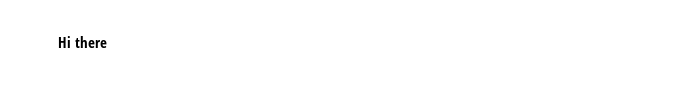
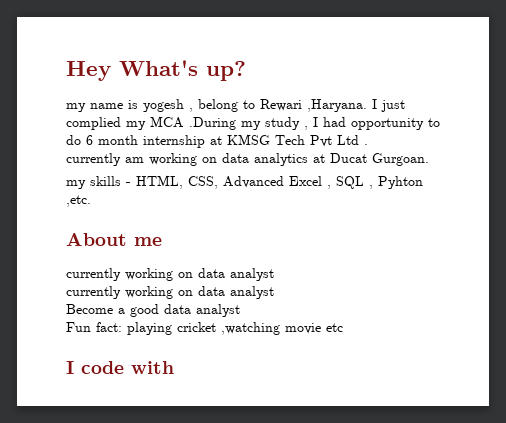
[58,36,107,48] Hi there -> [66,60,246,81] [66,99,405,112] [66,116,440,130] [66,134,368,148] [66,153,429,166] [66,175,423,189] [66,195,91,207] [66,233,162,246] [66,268,274,281] [66,286,274,299] [66,304,240,317] [66,322,343,335] [66,361,174,374] Hey What's up? // my name is yogesh , belong to Rewari ,Haryana. I just complied my MCA .During my study , I had opportunity to do 6 month internship at KMSG Tech Pvt Ltd . // currently am working on data analytics at Ducat Gurgoan. // my skills - HTML, CSS, Advanced Excel , SQL , Pyhton ,etc. // About me // currently working on data analyst // currently working on data analyst // Become a good data analyst // Fun fact: playing cricket ,watching movie etc // I code with

